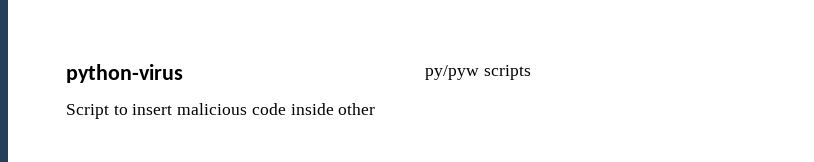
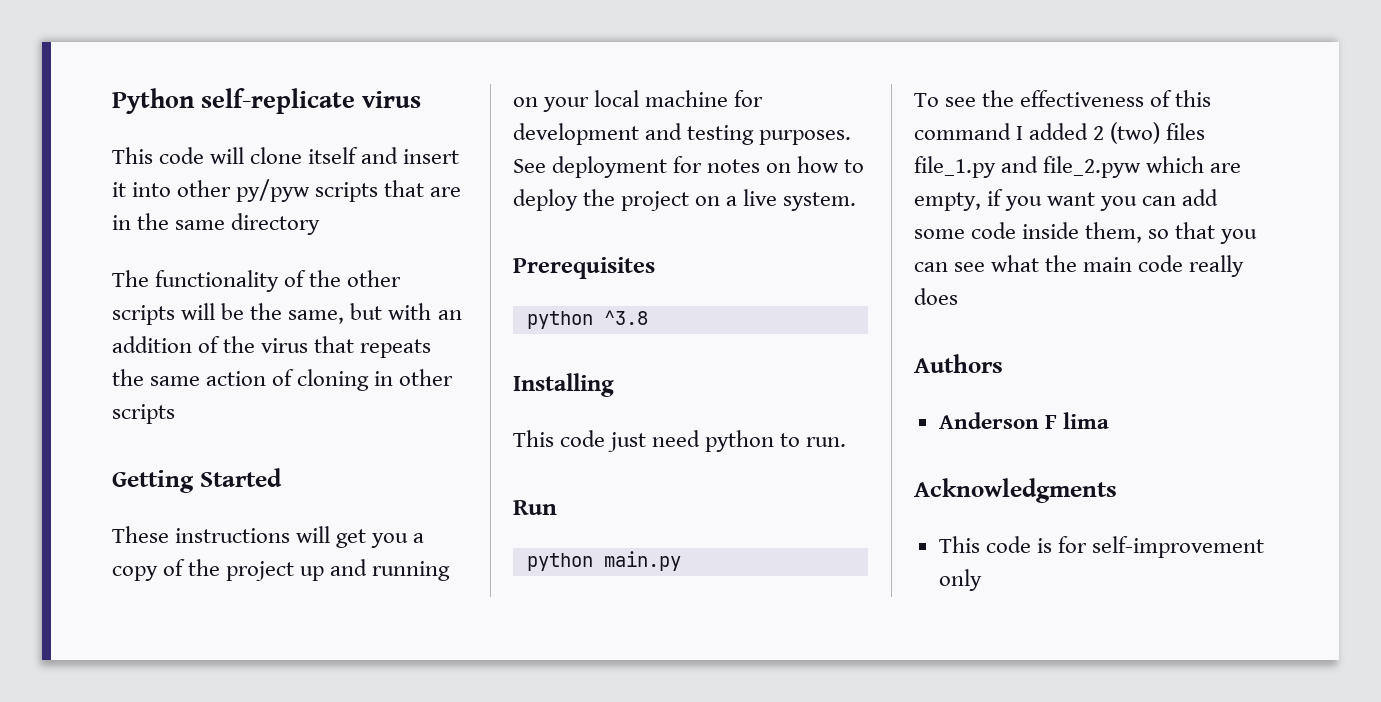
[66,64,183,83] [66,103,376,119] [425,65,531,80] python-virus // Script to insert malicious code inside other py/pyw scripts -> [112,88,422,114] [112,147,460,164] [112,179,462,202] [112,213,321,235] [112,270,402,292] [112,303,462,325] [112,336,432,358] [112,369,454,391] [112,404,175,424] [112,468,282,493] [112,526,425,548] [112,559,451,581] [513,90,764,112] [513,123,852,145] [513,156,865,178] [513,189,857,211] [513,257,655,279] [526,310,648,329] [513,373,614,397] [513,430,847,452] [513,500,557,515] [526,551,681,571] [914,90,1212,107] [914,122,1206,144] [914,156,1242,178] [914,189,1219,211] [914,222,1258,244] [914,255,1245,277] [914,288,958,305] [914,354,1003,373] [938,412,1109,429] [914,478,1117,503] [938,536,1265,558] [938,569,982,591] Python self-replicate virus // This code will clone itself and insert it into other py/pyw scripts that are in the same directory // The functionality of the other scripts will be the same, but with an addition of the virus that repeats the same action of cloning in other scripts // Getting Started // These instructions will get you a copy of the project up and running on your local machine for development and testing purposes. See deployment for notes on how to deploy the project on a live system. // Prerequisites // python ^3.8 // Installing // This code just need python to run. // Run // python main.py // To see the effectiveness of this command I added 2 (two) files file_1.py and file_2.pyw which are empty, if you want you can add some code inside them, so that you can see what the main code really does // Authors // Anderson F lima // Acknowledgments // This code is for self-improvement only

